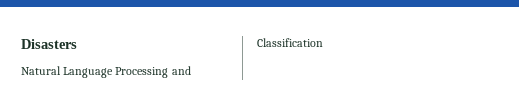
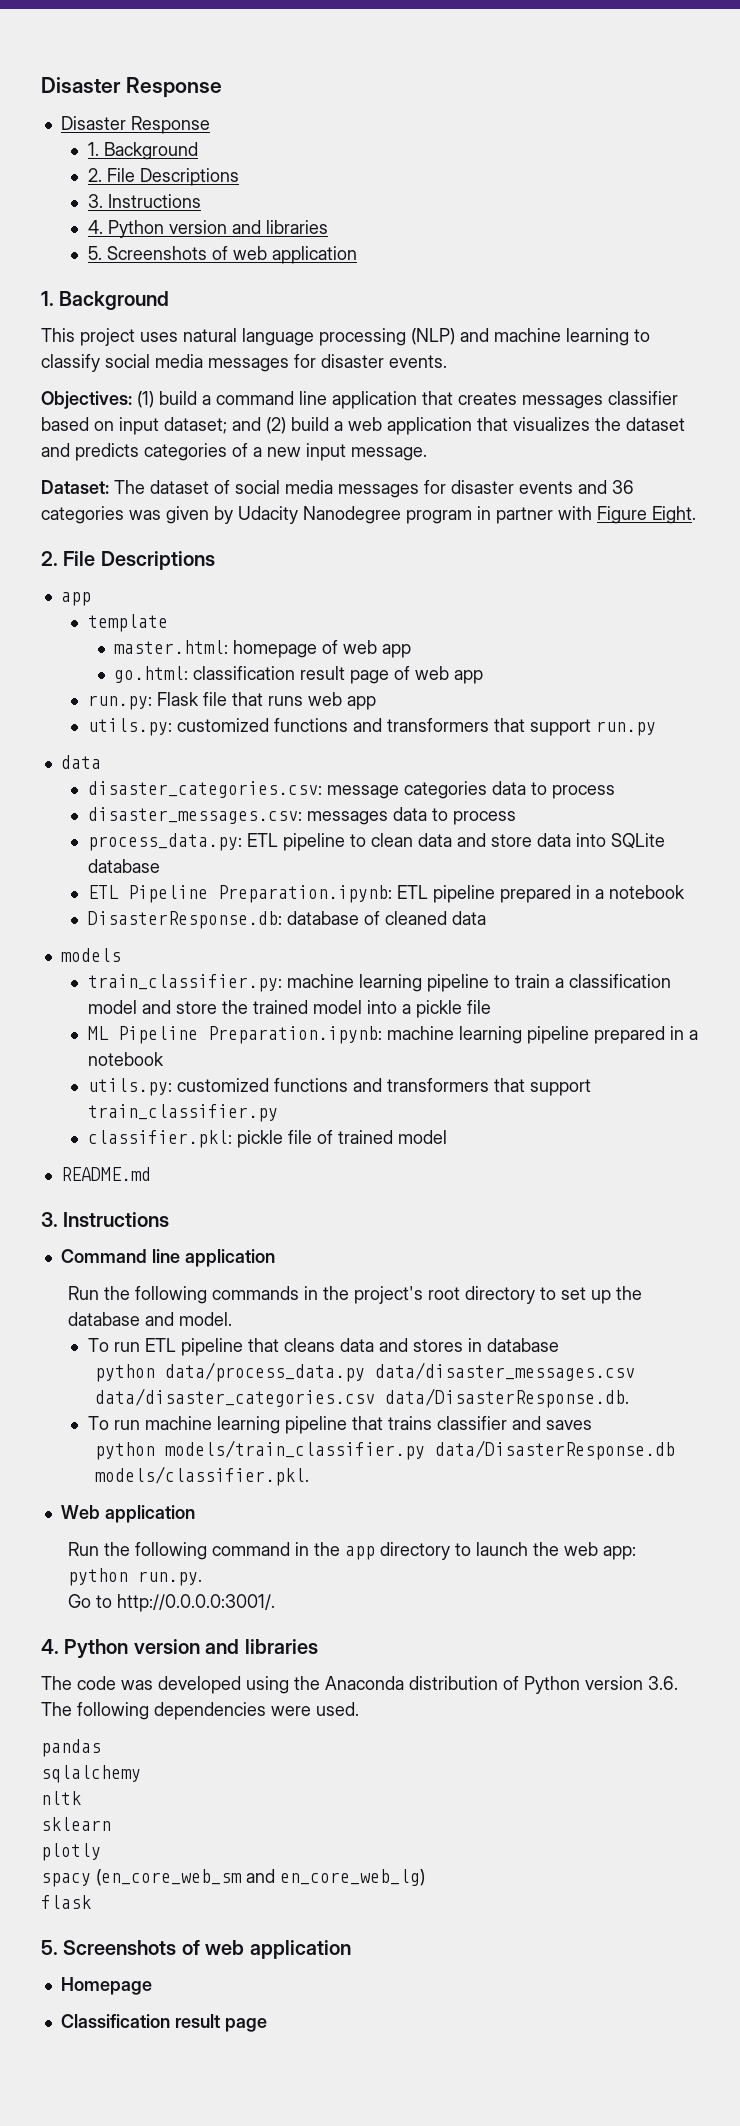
[21,39,77,49] [21,66,191,78] [257,38,323,47] Disasters // Natural Language Processing and Classification -> [41,77,222,98] [60,116,210,134] [87,142,198,160] [87,168,239,186] [87,194,201,208] [87,220,328,238] [87,246,357,264] [41,291,170,310] [41,328,650,346] [41,354,447,372] [41,391,678,409] [41,417,685,435] [41,443,427,461] [41,480,634,498] [41,506,696,524] [41,551,215,570] [60,592,91,606] [87,614,168,632] [114,640,412,658] [114,666,484,684] [87,692,376,710] [87,718,656,736] [60,755,101,769] [87,781,615,799] [87,807,516,825] [87,833,665,851] [87,859,160,873] [87,885,685,903] [87,911,486,929] [60,948,121,962] [87,974,671,992] [87,1000,491,1018] [87,1026,698,1044] [87,1052,164,1066] [87,1078,591,1096] [87,1104,278,1122] [87,1130,447,1148] [60,1167,151,1181] [41,1212,170,1227] [60,1249,275,1267] [67,1286,642,1304] [67,1312,232,1326] [87,1338,559,1356] [94,1362,635,1382] [94,1388,629,1408] [87,1416,592,1434] [94,1440,675,1460] [94,1466,309,1486] [60,1505,195,1523] [67,1542,636,1560] [67,1568,202,1586] [67,1594,275,1612] [41,1639,318,1659] [41,1676,678,1694] [41,1702,359,1720] [41,1739,101,1757] [41,1765,141,1783] [41,1791,81,1805] [41,1817,111,1831] [41,1843,101,1861] [41,1869,425,1887] [41,1895,91,1909] [41,1940,351,1959] [60,1977,152,1995] [60,2014,267,2032] Disaster Response // Disaster Response // 1. Background // 2. File Descriptions // 3. Instructions // 4. Python version and libraries // 5. Screenshots of web application // 1. Background // This project uses natural language processing (NLP) and machine learning to classify social media messages for disaster events. // Objectives: (1) build a command line application that creates messages classifier based on input dataset; and (2) build a web application that visualizes the dataset and predicts categories of a new input message. // Dataset: The dataset of social media messages for disaster events and 36 categories was given by Udacity Nanodegree program in partner with Figure Eight. // 2. File Descriptions // app // template // master.html: homepage of web app // go.html: classification result page of web app // run.py: Flask file that runs web app // utils.py: customized functions and transformers that support run.py // data // disaster_categories.csv: message categories data to process // disaster_messages.csv: messages data to process // process_data.py: ETL pipeline to clean data and store data into SQLite database // ETL Pipeline Preparation.ipynb: ETL pipeline prepared in a notebook // DisasterResponse.db: database of cleaned data // models // train_classifier.py: machine learning pipeline to train a classification model and store the trained model into a pickle file // ML Pipeline Preparation.ipynb: machine learning pipeline prepared in a notebook // utils.py: customized functions and transformers that support train_classifier.py // classifier.pkl: pickle file of trained model // README.md // 3. Instructions // Command line application // Run the following commands in the project's root directory to set up the database and model. // To run ETL pipeline that cleans data and stores in database // python data/process_data.py data/disaster_messages.csv data/disaster_categories.csv data/DisasterResponse.db. // To run machine learning pipeline that trains classifier and saves // python models/train_classifier.py data/DisasterResponse.db models/classifier.pkl. // Web application // Run the following command in the app directory to launch the web app: python run.py. // Go to http://0.0.0.0:3001/. // 4. Python version and libraries // The code was developed using the Anaconda distribution of Python version 3.6. The following dependencies were used. // pandas // sqlalchemy // nltk // sklearn // plotly // spacy (en_core_web_sm and en_core_web_lg) // flask // 5. Screenshots of web application // Homepage // Classification result page

